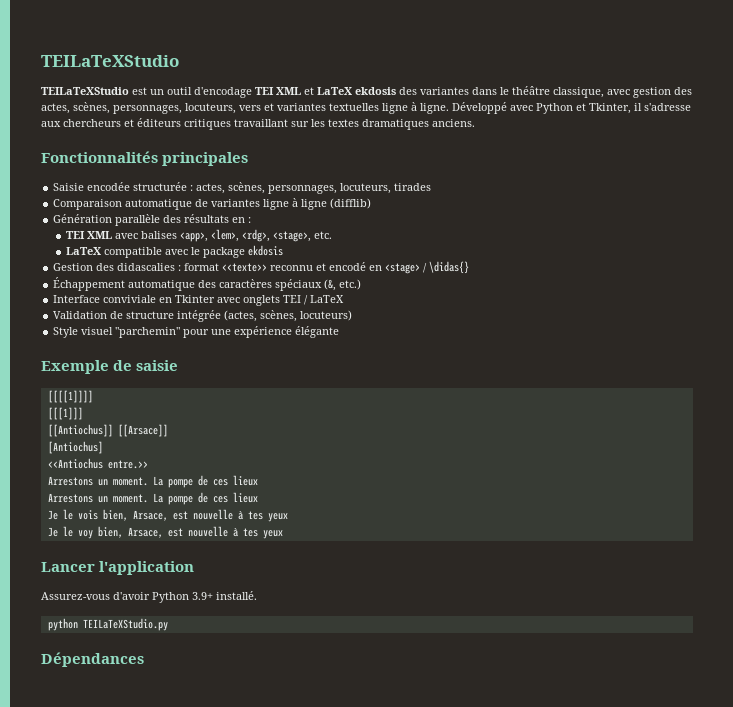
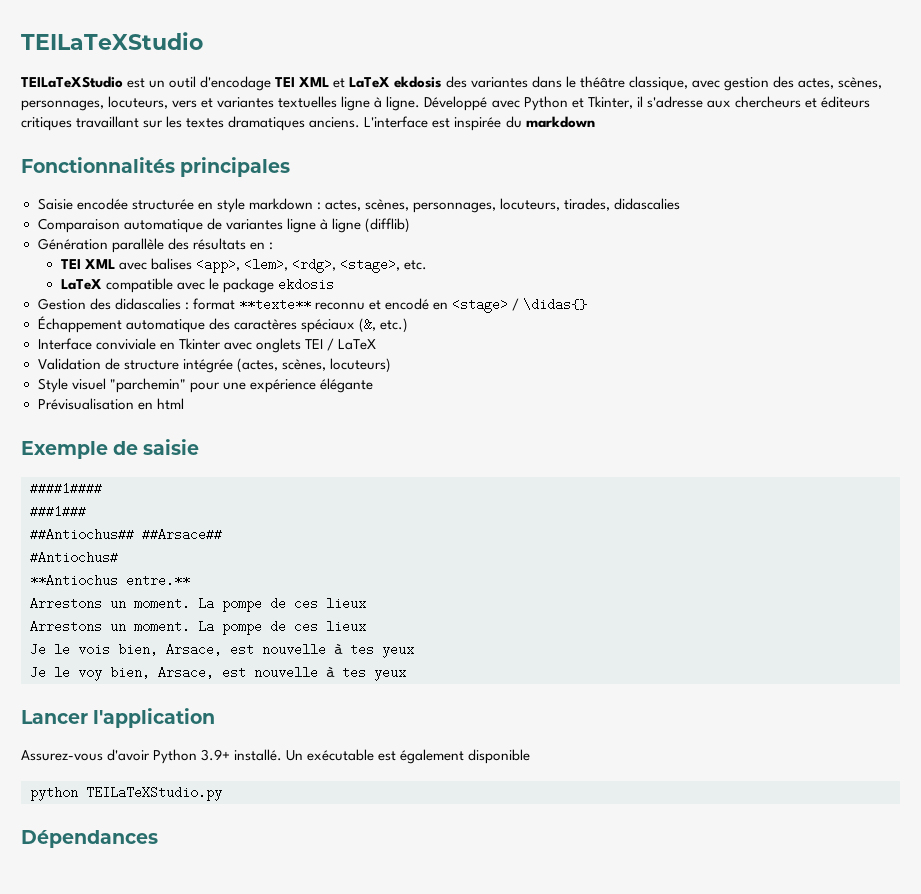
(475, 123) none -> [364,116,595,131] L'interface est inspirée du markdown
(188, 186) none -> [197,198,313,213] en style markdown
[394,183,432,191] tirades -> [564,198,681,211] tirades, didascalies
[222,263,268,272] <<texte>> -> [238,298,311,311] **texte**
(340, 332) none -> [37,398,184,410] // Prévisualisation en html
[47,390,93,403] [47,407,83,420] [47,424,168,437] [47,441,103,454] [47,458,148,469] [[[[1]]]] // [[[1]]] // [[Antiochus]] [[Arsace]] // [Antiochus] // <<Antiochus entre.>> -> [30,482,102,495] [30,505,86,518] [30,528,222,541] [30,551,118,564] [30,574,190,587] ####1#### // ###1### // ##Antiochus## ##Arsace## // #Antiochus# // **Antiochus entre.**
(257, 595) none -> [286,749,531,764] Un exécutable est également disponible

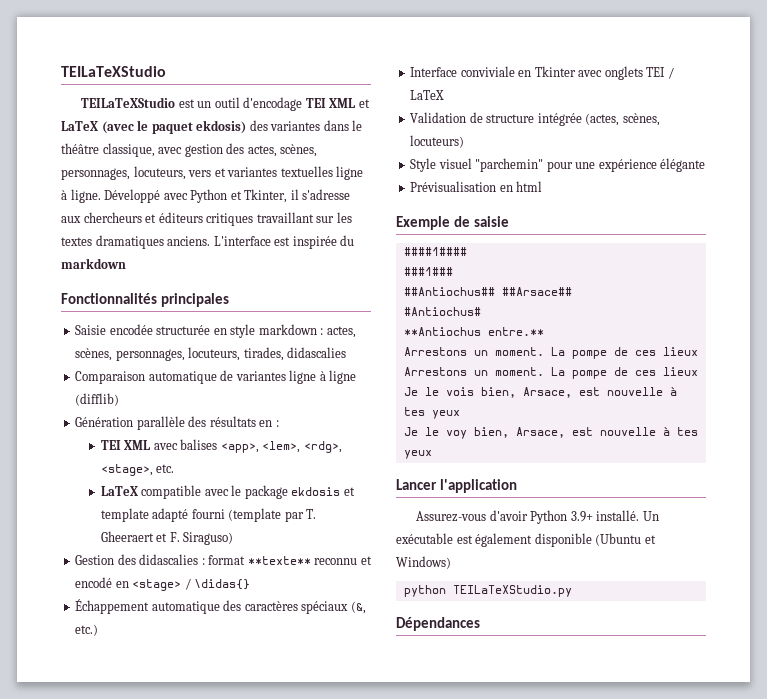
[394,76,442,88] ekdosis -> [101,120,247,134] (avec le paquet ekdosis)
(334, 284) none -> [343,487,355,496] [100,508,317,522] [100,531,234,545] et template adapté fourni (template par T. Gheeraert et F. Siraguso)
(531, 756) none -> [595,533,656,546] [396,556,451,569] (Ubuntu et Windows)

